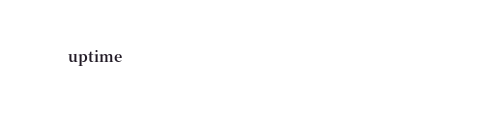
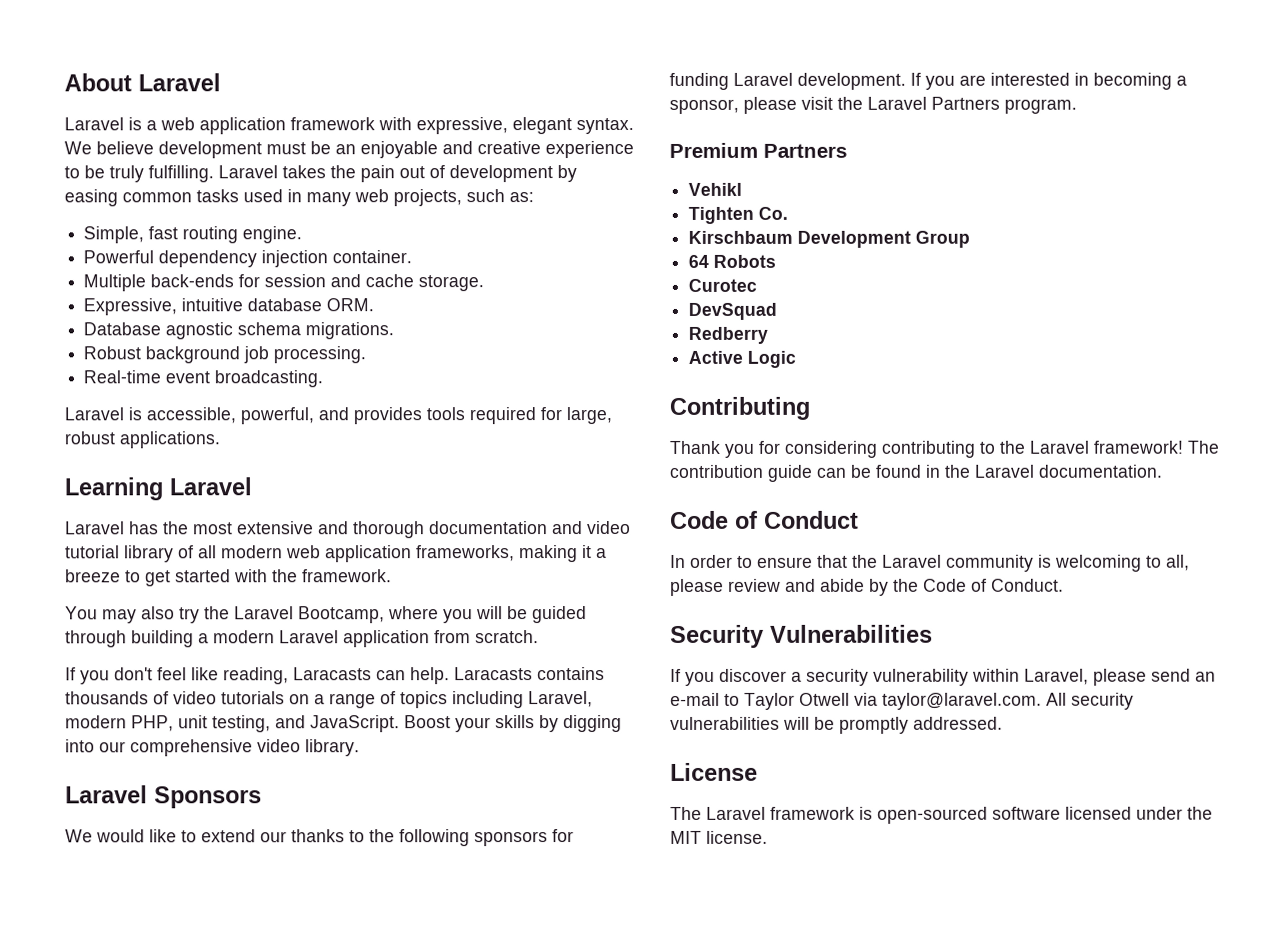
[68,50,122,66] uptime -> [64,73,221,92] [64,117,634,135] [64,140,634,159] [64,165,577,183] [64,189,534,207] [83,226,303,244] [83,250,413,268] [83,274,485,292] [83,298,375,316] [83,322,395,340] [83,346,367,364] [83,370,324,388] [64,407,612,425] [64,431,220,449] [65,477,253,501] [65,521,631,539] [65,545,607,563] [65,569,392,587] [65,606,587,624] [65,630,539,648] [65,667,605,685] [65,691,593,709] [65,715,622,733] [65,739,360,757] [65,785,262,809] [65,829,574,847] [669,72,1187,90] [669,96,1077,114] [669,142,847,158] [688,182,743,196] [688,206,789,224] [688,230,971,248] [688,254,777,268] [688,278,758,292] [688,302,778,320] [688,326,769,344] [688,350,797,368] [669,396,810,420] [669,440,1219,458] [669,464,1163,482] [670,510,859,529] [670,554,1190,572] [670,578,1064,596] [670,624,933,648] [670,668,1216,686] [670,692,1134,710] [670,716,1003,734] [670,762,758,781] [670,806,1213,824] [670,830,768,844] About Laravel // Laravel is a web application framework with expressive, elegant syntax. We believe development must be an enjoyable and creative experience to be truly fulfilling. Laravel takes the pain out of development by easing common tasks used in many web projects, such as: // Simple, fast routing engine. // Powerful dependency injection container. // Multiple back-ends for session and cache storage. // Expressive, intuitive database ORM. // Database agnostic schema migrations. // Robust background job processing. // Real-time event broadcasting. // Laravel is accessible, powerful, and provides tools required for large, robust applications. // Learning Laravel // Laravel has the most extensive and thorough documentation and video tutorial library of all modern web application frameworks, making it a breeze to get started with the framework. // You may also try the Laravel Bootcamp, where you will be guided through building a modern Laravel application from scratch. // If you don't feel like reading, Laracasts can help. Laracasts contains thousands of video tutorials on a range of topics including Laravel, modern PHP, unit testing, and JavaScript. Boost your skills by digging into our comprehensive video library. // Laravel Sponsors // We would like to extend our thanks to the following sponsors for funding Laravel development. If you are interested in becoming a sponsor, please visit the Laravel Partners program. // Premium Partners // Vehikl // Tighten Co. // Kirschbaum Development Group // 64 Robots // Curotec // DevSquad // Redberry // Active Logic // Contributing // Thank you for considering contributing to the Laravel framework! The contribution guide can be found in the Laravel documentation. // Code of Conduct // In order to ensure that the Laravel community is welcoming to all, please review and abide by the Code of Conduct. // Security Vulnerabilities // If you discover a security vulnerability within Laravel, please send an e-mail to Taylor Otwell via taylor@laravel.com. All security vulnerabilities will be promptly addressed. // License // The Laravel framework is open-sourced software licensed under the MIT license.

